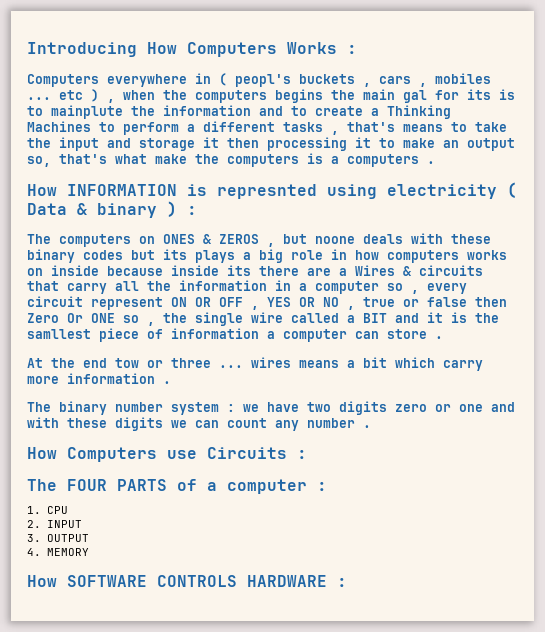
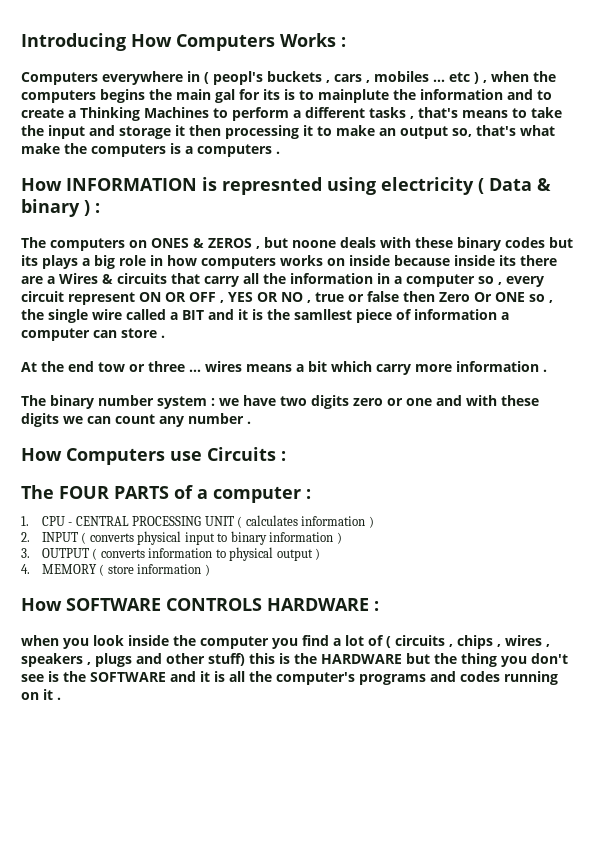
[27,520,82,528] [27,534,89,542] [27,548,89,556] // 2. INPUT // 3. OUTPUT // 4. MEMORY -> [68,515,374,528] [21,531,342,545] [21,547,321,561] [21,564,210,576] - CENTRAL PROCESSING UNIT ( calculates information ) // 2. INPUT ( converts physical input to binary information ) // 3. OUTPUT ( converts information to physical output ) // 4. MEMORY ( store information )
(347, 582) none -> [21,635,550,649] [21,653,568,667] [21,671,558,685] [21,689,61,700] // when you look inside the computer you find a lot of ( circuits , chips , wires , speakers , plugs and other stuff) this is the HARDWARE but the thing you don't see is the SOFTWARE and it is all the computer's programs and codes running on it .

